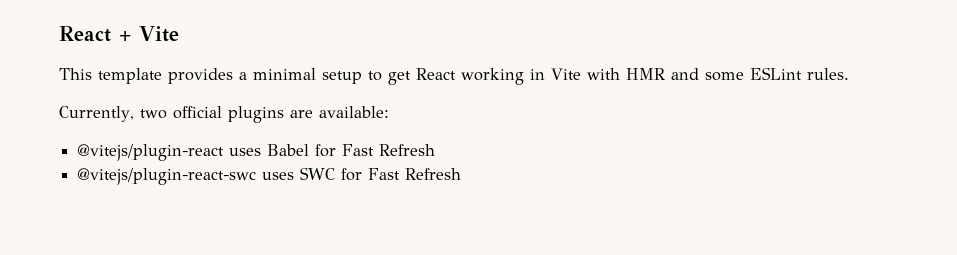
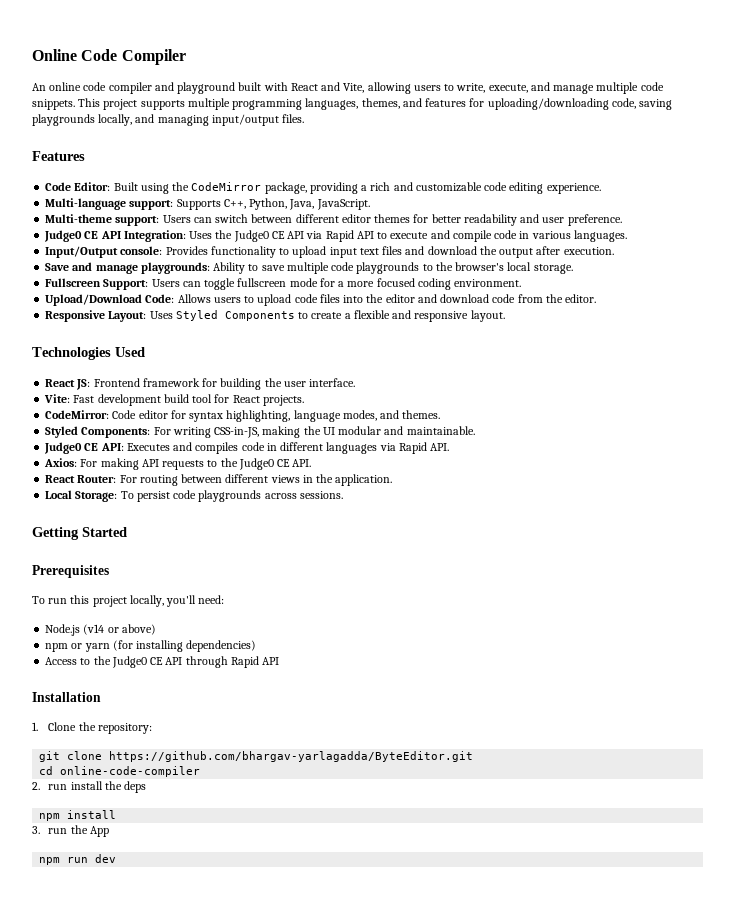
[59,26,179,42] [59,67,849,85] [59,106,389,123] [77,144,436,161] [77,167,462,185] React + Vite // This template provides a minimal setup to get React working in Vite with HMR and some ESLint rules. // Currently, two official plugins are available: // @vitejs/plugin-react uses Babel for Fast Refresh // @vitejs/plugin-react-swc uses SWC for Fast Refresh -> [32,49,186,65] [32,82,664,94] [32,98,673,110] [32,114,305,126] [32,151,85,161] [45,182,601,194] [45,198,370,210] [45,214,622,226] [44,230,627,242] [45,246,614,258] [45,262,573,274] [45,278,522,290] [45,294,597,306] [45,310,505,322] [32,347,145,360] [45,378,356,390] [44,394,304,406] [45,410,441,422] [45,426,475,438] [44,442,450,454] [44,458,312,470] [45,474,393,486] [45,490,343,502] [32,527,127,540] [32,565,109,578] [32,595,225,607] [45,624,156,636] [45,640,257,652] [45,656,280,668] [32,692,101,702] [32,722,152,734] [39,751,474,762] [39,766,201,777] [32,781,147,793] [39,810,117,821] [32,825,109,837] [39,854,117,865] Online Code Compiler // An online code compiler and playground built with React and Vite, allowing users to write, execute, and manage multiple code snippets. This project supports multiple programming languages, themes, and features for uploading/downloading code, saving playgrounds locally, and managing input/output files. // Features // Code Editor: Built using the CodeMirror package, providing a rich and customizable code editing experience. // Multi-language support: Supports C++, Python, Java, JavaScript. // Multi-theme support: Users can switch between different editor themes for better readability and user preference. // Judge0 CE API Integration: Uses the Judge0 CE API via Rapid API to execute and compile code in various languages. // Input/Output console: Provides functionality to upload input text files and download the output after execution. // Save and manage playgrounds: Ability to save multiple code playgrounds to the browser's local storage. // Fullscreen Support: Users can toggle fullscreen mode for a more focused coding environment. // Upload/Download Code: Allows users to upload code files into the editor and download code from the editor. // Responsive Layout: Uses Styled Components to create a flexible and responsive layout. // Technologies Used // React JS: Frontend framework for building the user interface. // Vite: Fast development build tool for React projects. // CodeMirror: Code editor for syntax highlighting, language modes, and themes. // Styled Components: For writing CSS-in-JS, making the UI modular and maintainable. // Judge0 CE API: Executes and compiles code in different languages via Rapid API. // Axios: For making API requests to the Judge0 CE API. // React Router: For routing between different views in the application. // Local Storage: To persist code playgrounds across sessions. // Getting Started // Prerequisites // To run this project locally, you'll need: // Node.js (v14 or above) // npm or yarn (for installing dependencies) // Access to the Judge0 CE API through Rapid API // Installation // 1. Clone the repository: // git clone https://github.com/bhargav-yarlagadda/ByteEditor.git // cd online-code-compiler // 2. run install the deps // npm install // 3. run the App // npm run dev

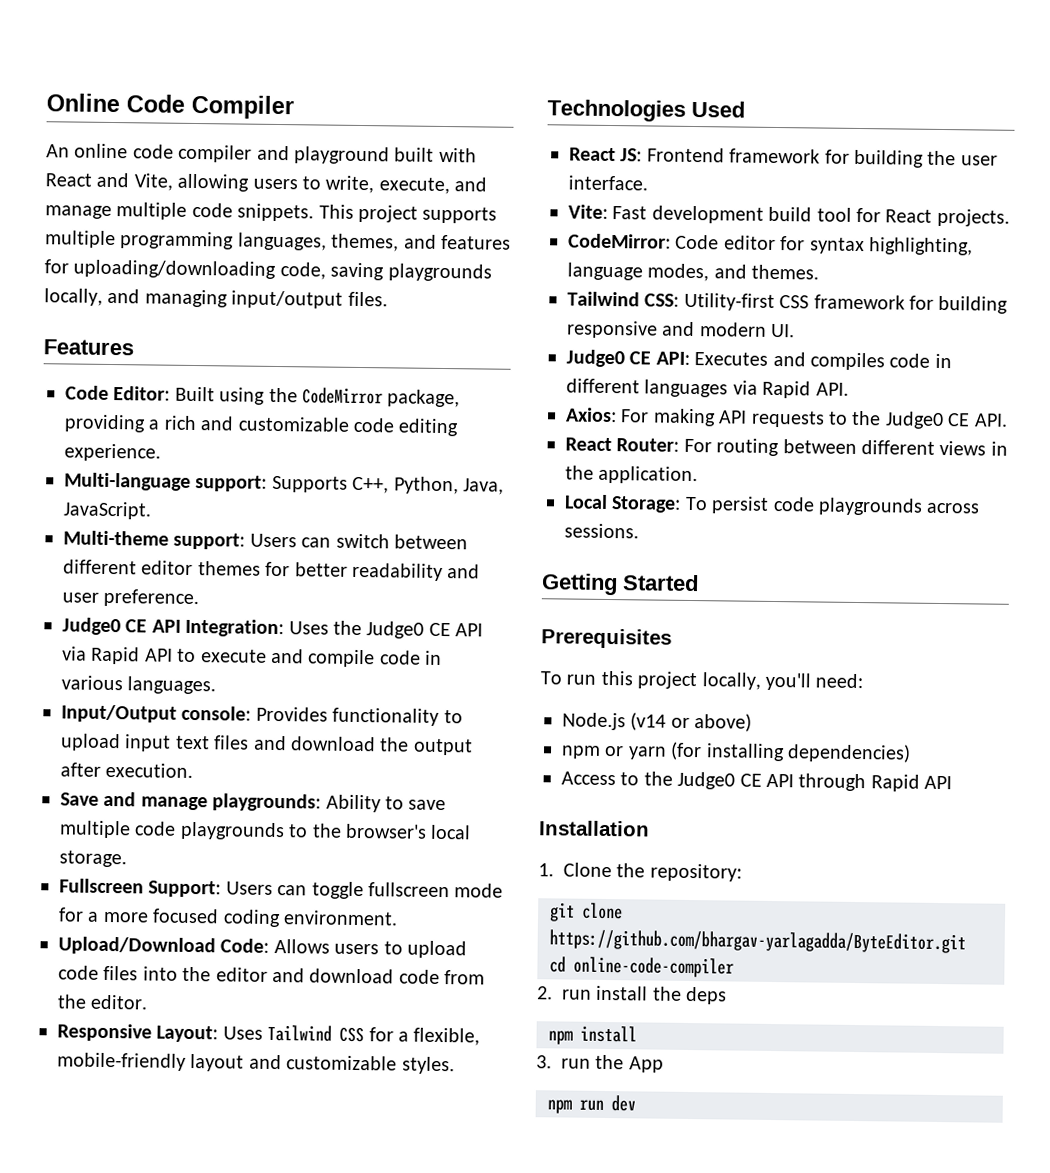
[175,310,505,322] Styled Components to create a flexible and responsive layout. -> [267,1024,481,1046] [57,1052,455,1075] Tailwind CSS for a flexible, mobile-friendly layout and customizable styles.
[45,426,475,438] Styled Components: For writing CSS-in-JS, making the UI modular and maintainable. -> [567,291,1009,314] [567,320,796,339] Tailwind CSS: Utility-first CSS framework for building responsive and modern UI.

